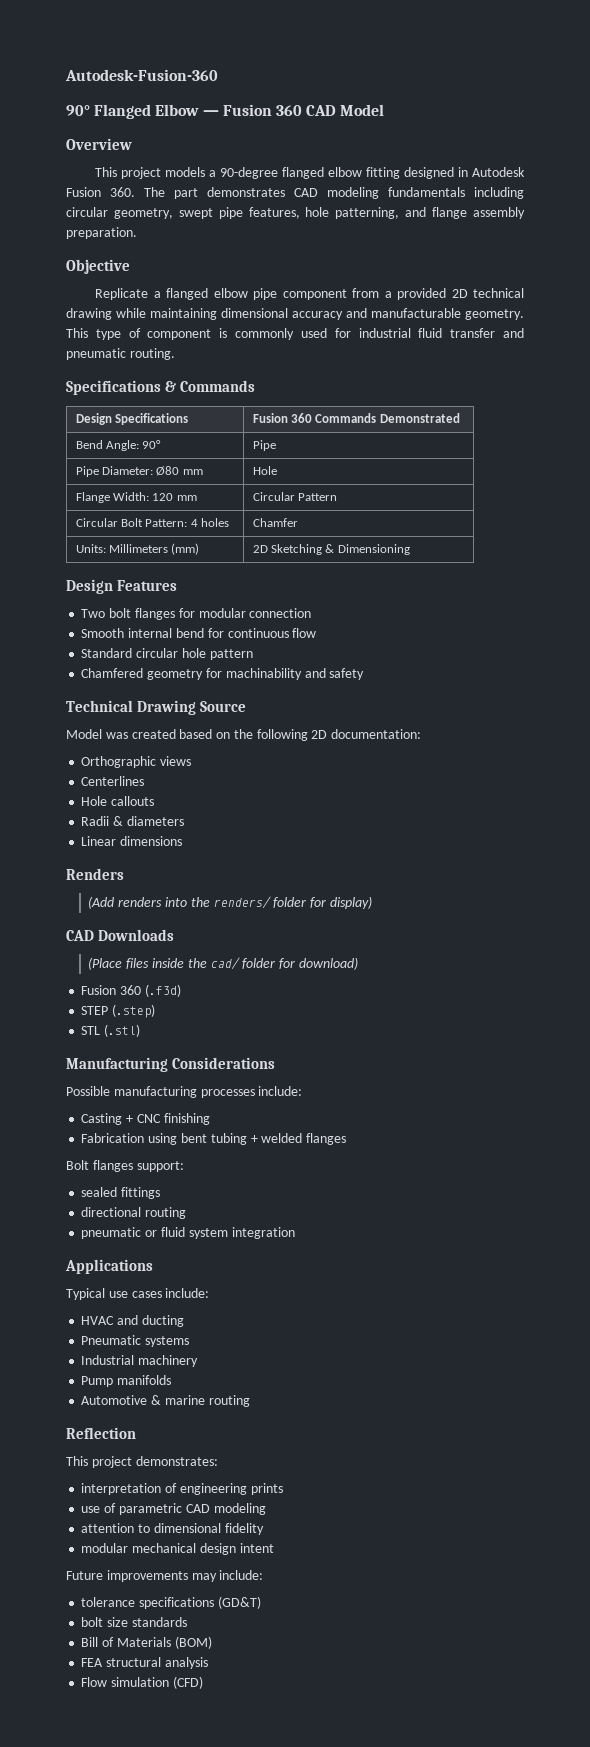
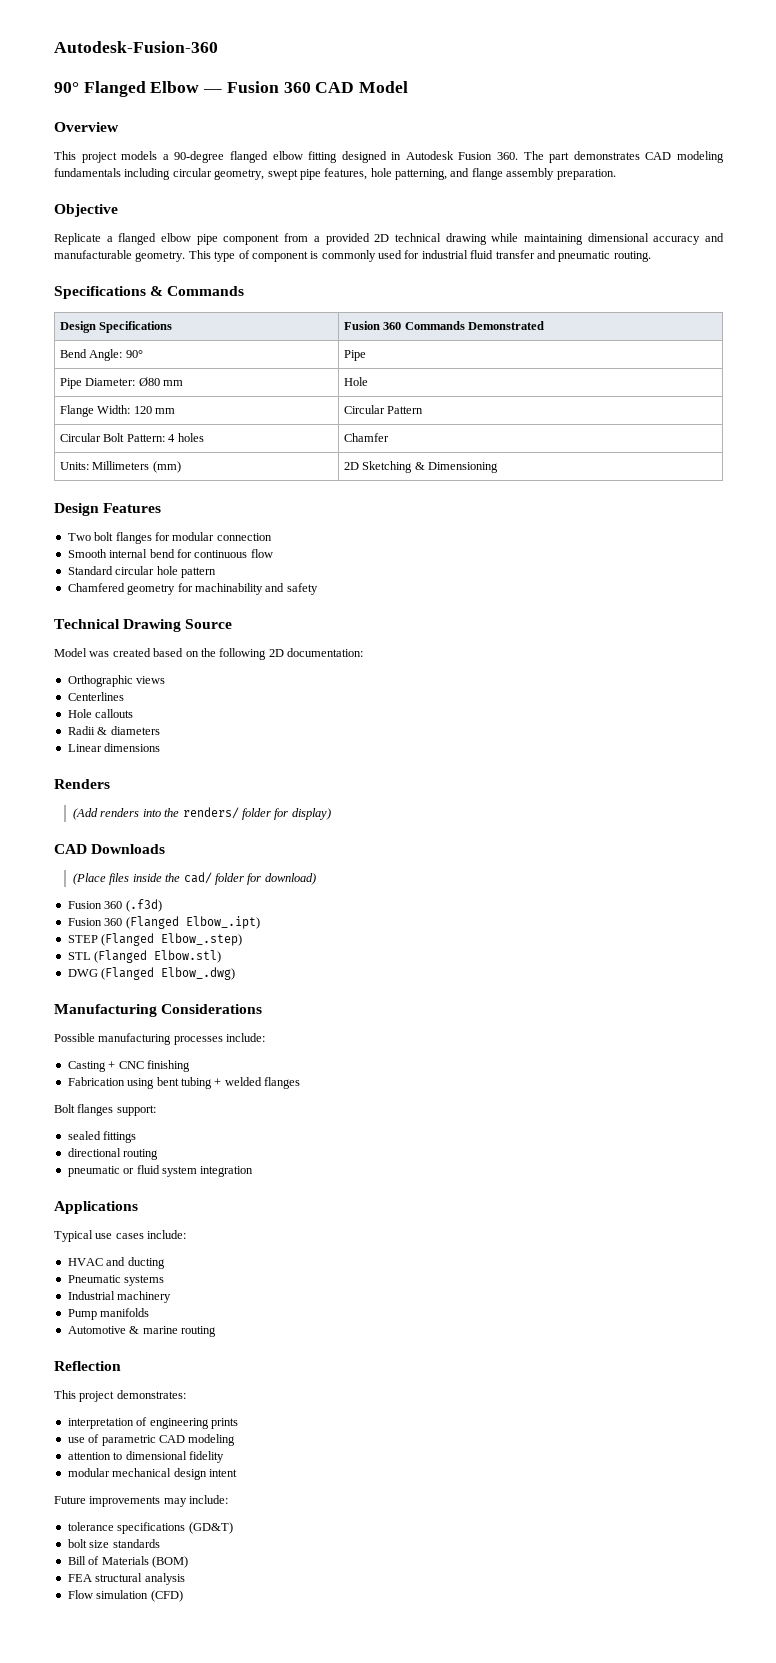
(181, 990) none -> [67,916,260,929] // Fusion 360 (Flanged Elbow_.ipt)
[112,1004,156,1018] (.step) -> [101,933,243,946] (Flanged Elbow_.step)
[104,1024,141,1037] (.stl) -> [94,950,222,963] [67,967,236,980] (Flanged Elbow.stl) // DWG (Flanged Elbow_.dwg)

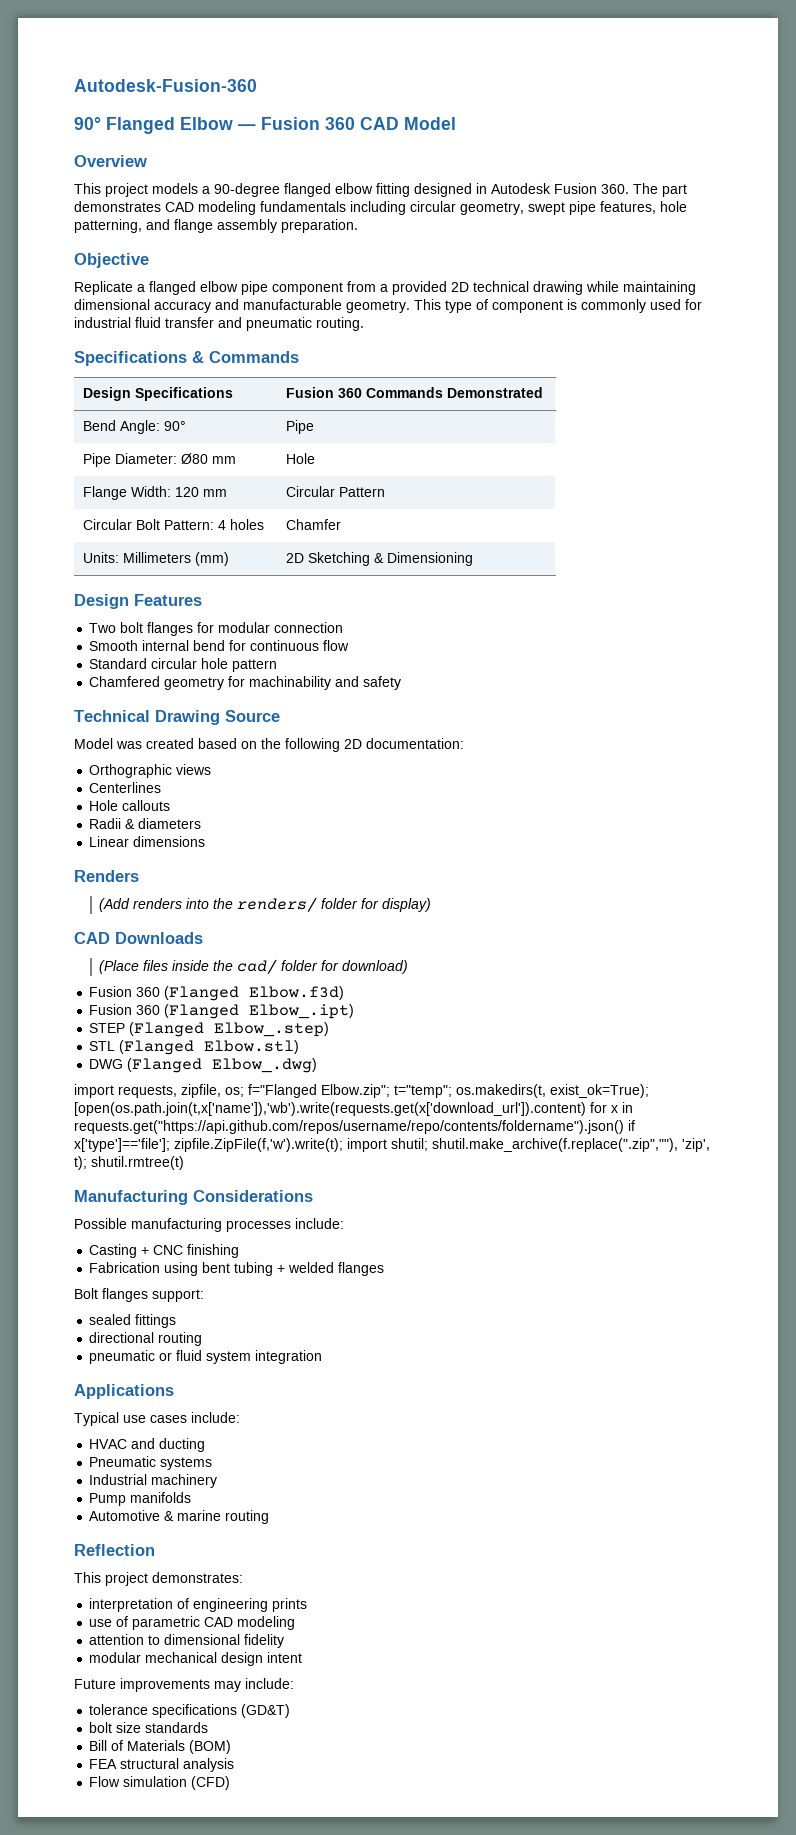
[125,899,162,912] (.f3d) -> [164,986,345,1001] (Flanged Elbow.f3d)
(236, 973) none -> [74,1084,649,1098] [74,1102,633,1116] [74,1120,635,1134] [74,1138,710,1152] [74,1156,184,1170] // import requests, zipfile, os; f="Flanged Elbow.zip"; t="temp"; os.makedirs(t, exist_ok=True); [open(os.path.join(t,x['name']),'wb').write(requests.get(x['download_url']).content) for x in requests.get("https://api.github.com/repos/username/repo/contents/foldername").json() if x['type']=='file']; zipfile.ZipFile(f,'w').write(t); import shutil; shutil.make_archive(f.replace(".zip",""), 'zip', t); shutil.rmtree(t)

